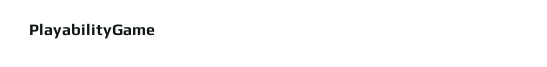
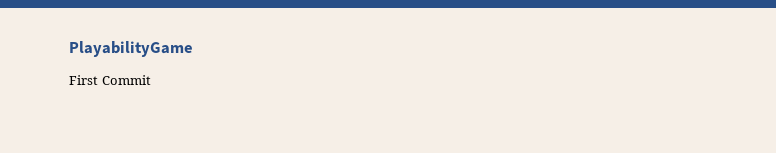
(155, 31) none -> [69,75,151,85] // First Commit

